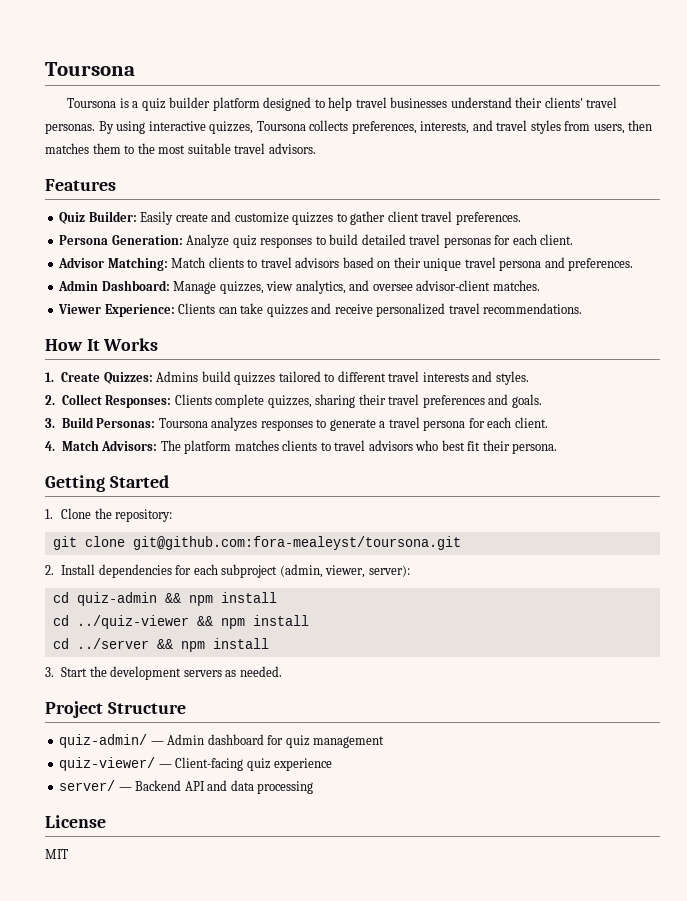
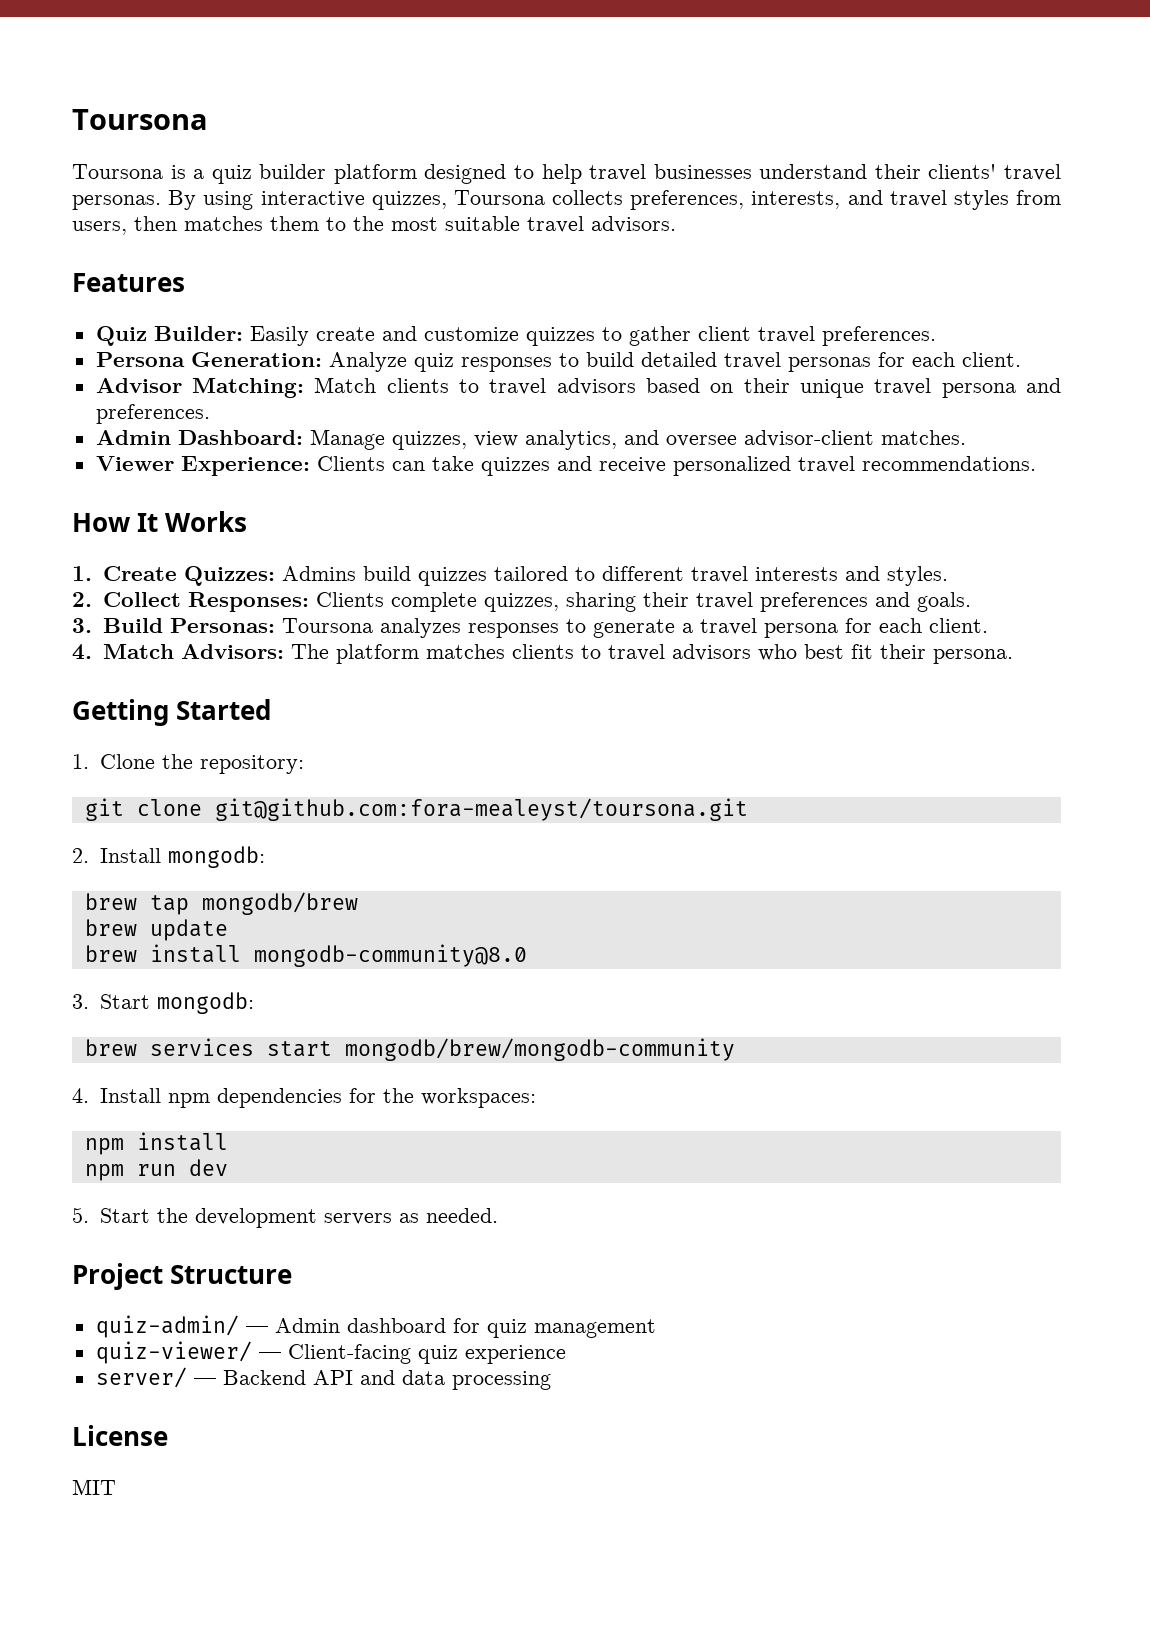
[98,564,410,578] [52,592,277,606] [52,615,309,629] [52,638,269,652] [45,667,54,677] dependencies for each subproject (admin, viewer, server): // cd quiz-admin && npm install // cd ../quiz-viewer && npm install // cd ../server && npm install // 3. -> [167,846,265,868] [84,892,358,915] [84,919,228,941] [84,944,527,967] [72,992,254,1014] [84,1038,735,1061] [72,1088,536,1108] [84,1132,228,1155] [84,1159,228,1181] [72,1207,89,1223] mongodb: // brew tap mongodb/brew // brew update // brew install mongodb-community@8.0 // 3. Start mongodb: // brew services start mongodb/brew/mongodb-community // 4. Install npm dependencies for the workspaces: // npm install // npm run dev // 5.

